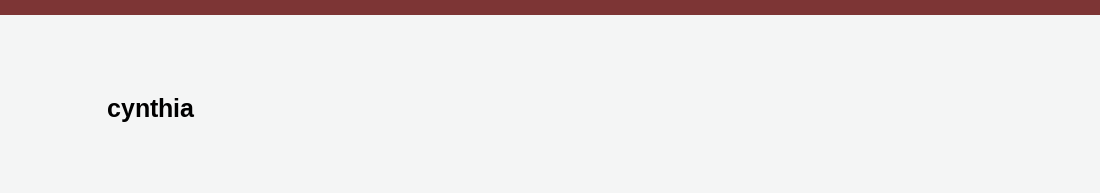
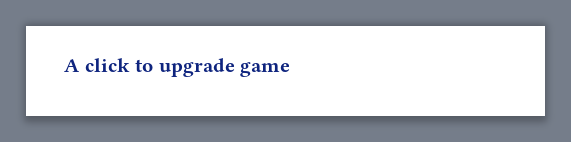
[107,98,195,122] cynthia -> [64,58,291,77] A click to upgrade game

